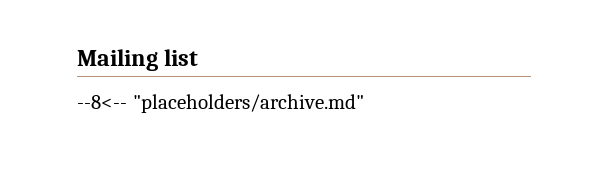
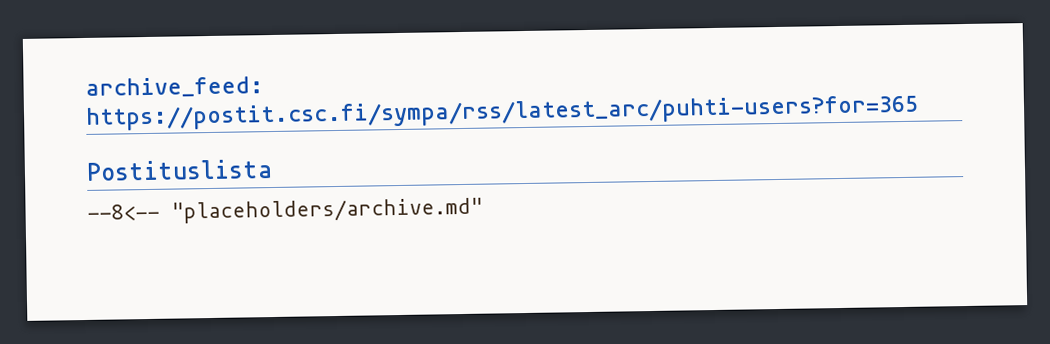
[77,49,199,71] Mailing list -> [85,76,264,98] [85,94,919,131] [86,159,273,181] archive_feed: https://postit.csc.fi/sympa/rss/latest_arc/puhti-users?for=365 // Postituslista

